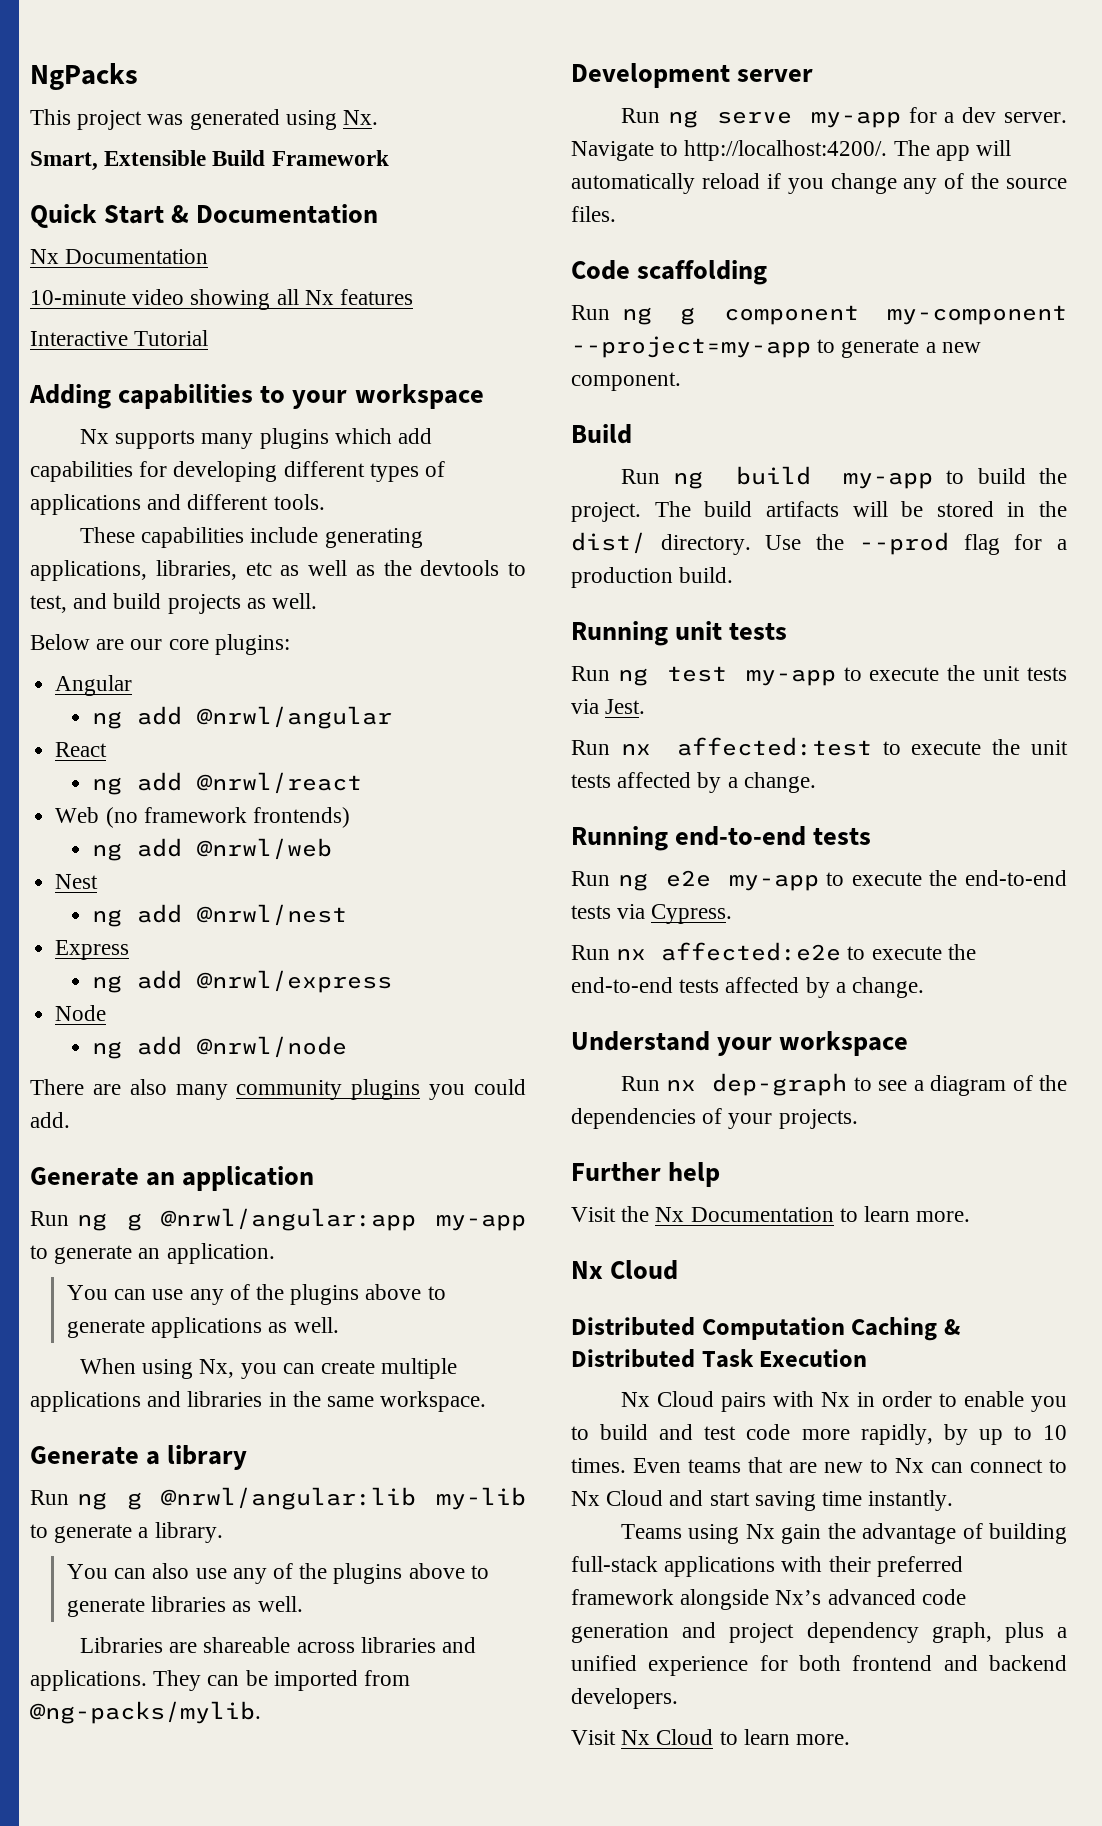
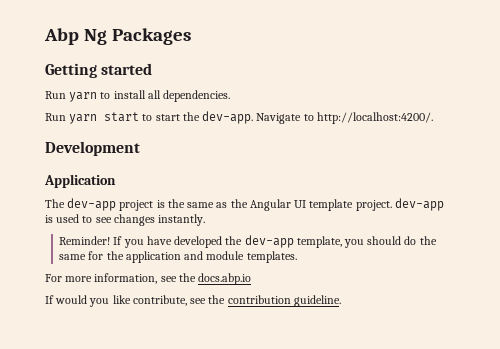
[30,63,138,90] [30,109,379,130] [30,150,389,171] [30,204,379,228] [30,249,209,264] [30,289,414,310] [30,330,209,346] [29,384,484,409] [80,428,433,449] [30,461,446,482] [30,494,325,515] [80,527,423,548] [30,560,526,581] [30,593,318,614] [30,634,290,655] [55,675,133,696] [92,706,393,729] [55,742,108,757] [92,772,363,795] [55,807,350,828] [92,838,333,861] [55,874,99,889] [92,904,348,927] [55,940,130,960] [92,970,393,993] [55,1005,107,1021] [92,1036,348,1059] [30,1079,526,1100] [30,1112,70,1128] [30,1166,315,1191] [30,1208,526,1231] [30,1243,275,1264] [66,1284,446,1305] [66,1317,339,1338] [80,1358,458,1379] [30,1391,487,1412] [30,1445,248,1470] [30,1487,526,1510] [30,1522,223,1543] [66,1563,489,1584] [66,1596,303,1617] [80,1637,477,1653] [30,1670,411,1691] [30,1701,261,1724] [571,63,814,88] [621,107,1067,128] [571,140,1012,161] [571,173,1067,194] [571,206,616,222] [571,260,768,285] [571,305,1067,325] [571,336,981,358] [571,372,681,391] [571,424,632,444] [621,466,1067,489] [571,501,1067,522] [571,532,1067,555] [571,567,734,588] [571,621,788,646] [571,665,1067,686] [571,699,646,714] [571,737,1068,756] [571,772,816,793] [571,826,872,851] [571,870,1067,891] [571,904,733,924] [571,942,976,961] [571,977,925,998] [571,1031,909,1056] [621,1073,1067,1096] [571,1108,858,1129] [571,1162,721,1187] [571,1206,971,1222] [571,1260,679,1280] [571,1317,960,1341] [571,1349,868,1368] [621,1391,1067,1412] [571,1424,1067,1445] [571,1457,1067,1473] [571,1490,954,1511] [621,1523,1067,1544] [571,1556,963,1577] [571,1589,966,1610] [571,1622,1067,1643] [571,1655,1067,1676] [571,1688,678,1709] [571,1729,851,1745] NgPacks // This project was generated using Nx. // Smart, Extensible Build Framework // Quick Start & Documentation // Nx Documentation // 10-minute video showing all Nx features // Interactive Tutorial // Adding capabilities to your workspace // Nx supports many plugins which add capabilities for developing different types of applications and different tools. // These capabilities include generating applications, libraries, etc as well as the devtools to test, and build projects as well. // Below are our core plugins: // Angular // ng add @nrwl/angular // React // ng add @nrwl/react // Web (no framework frontends) // ng add @nrwl/web // Nest // ng add @nrwl/nest // Express // ng add @nrwl/express // Node // ng add @nrwl/node // There are also many community plugins you could add. // Generate an application // Run ng g @nrwl/angular:app my-app to generate an application. // You can use any of the plugins above to generate applications as well. // When using Nx, you can create multiple applications and libraries in the same workspace. // Generate a library // Run ng g @nrwl/angular:lib my-lib to generate a library. // You can also use any of the plugins above to generate libraries as well. // Libraries are shareable across libraries and applications. They can be imported from @ng-packs/mylib. // Development server // Run ng serve my-app for a dev server. Navigate to http://localhost:4200/. The app will automatically reload if you change any of the source files. // Code scaffolding // Run ng g component my-component --project=my-app to generate a new component. // Build // Run ng build my-app to build the project. The build artifacts will be stored in the dist/ directory. Use the --prod flag for a production build. // Running unit tests // Run ng test my-app to execute the unit tests via Jest. // Run nx affected:test to execute the unit tests affected by a change. // Running end-to-end tests // Run ng e2e my-app to execute the end-to-end tests via Cypress. // Run nx affected:e2e to execute the end-to-end tests affected by a change. // Understand your workspace // Run nx dep-graph to see a diagram of the dependencies of your projects. // Further help // Visit the Nx Documentation to learn more. // Nx Cloud // Distributed Computation Caching & Distributed Task Execution // Nx Cloud pairs with Nx in order to enable you to build and test code more rapidly, by up to 10 times. Even teams that are new to Nx can connect to Nx Cloud and start saving time instantly. // Teams using Nx gain the advantage of building full-stack applications with their preferred framework alongside Nx’s advanced code generation and project dependency graph, plus a unified experience for both frontend and backend developers. // Visit Nx Cloud to learn more. -> [44,28,191,45] [45,63,153,78] [45,90,231,102] [45,111,433,124] [45,141,140,156] [44,174,116,188] [45,198,444,211] [45,214,206,226] [59,235,437,248] [59,251,297,263] [45,273,252,285] [45,295,341,307] Abp Ng Packages // Getting started // Run yarn to install all dependencies. // Run yarn start to start the dev-app. Navigate to http://localhost:4200/. // Development // Application // The dev-app project is the same as the Angular UI template project. dev-app is used to see changes instantly. // Reminder! If you have developed the dev-app template, you should do the same for the application and module templates. // For more information, see the docs.abp.io // If would you like contribute, see the contribution guideline.

